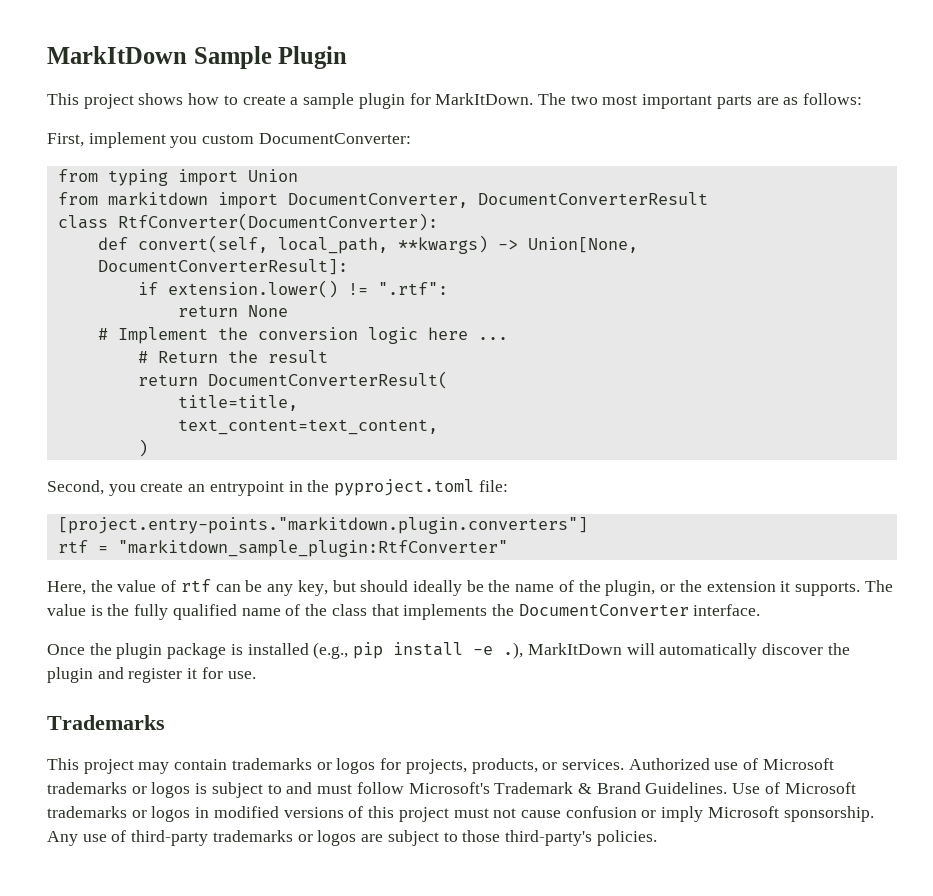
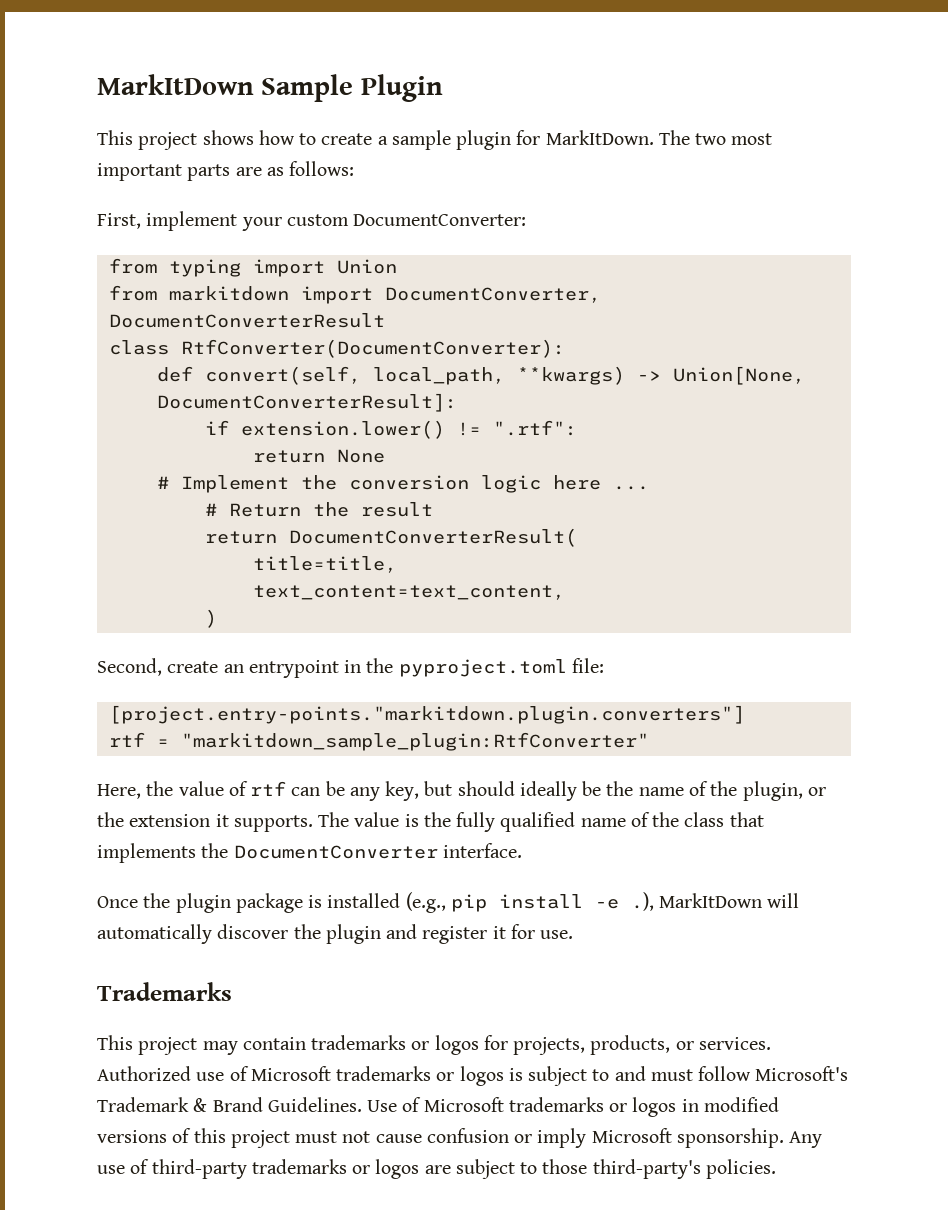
[170,136,198,148] you -> [241,217,282,231] your
[108,484,136,496] you -> (162, 667) none

